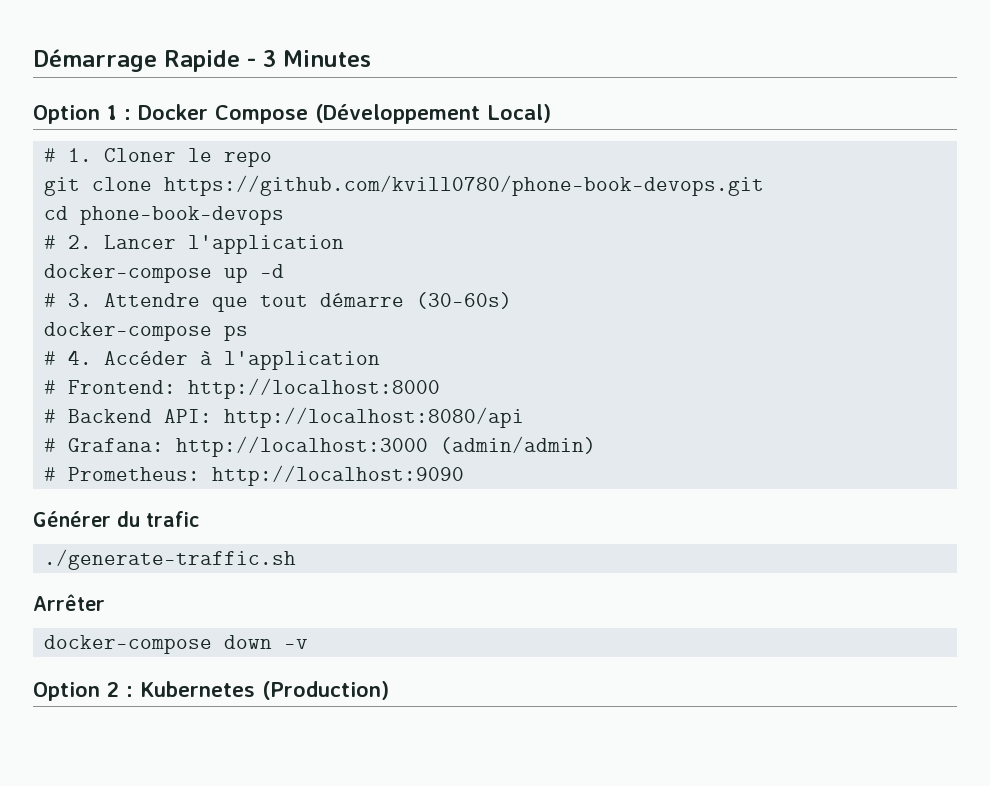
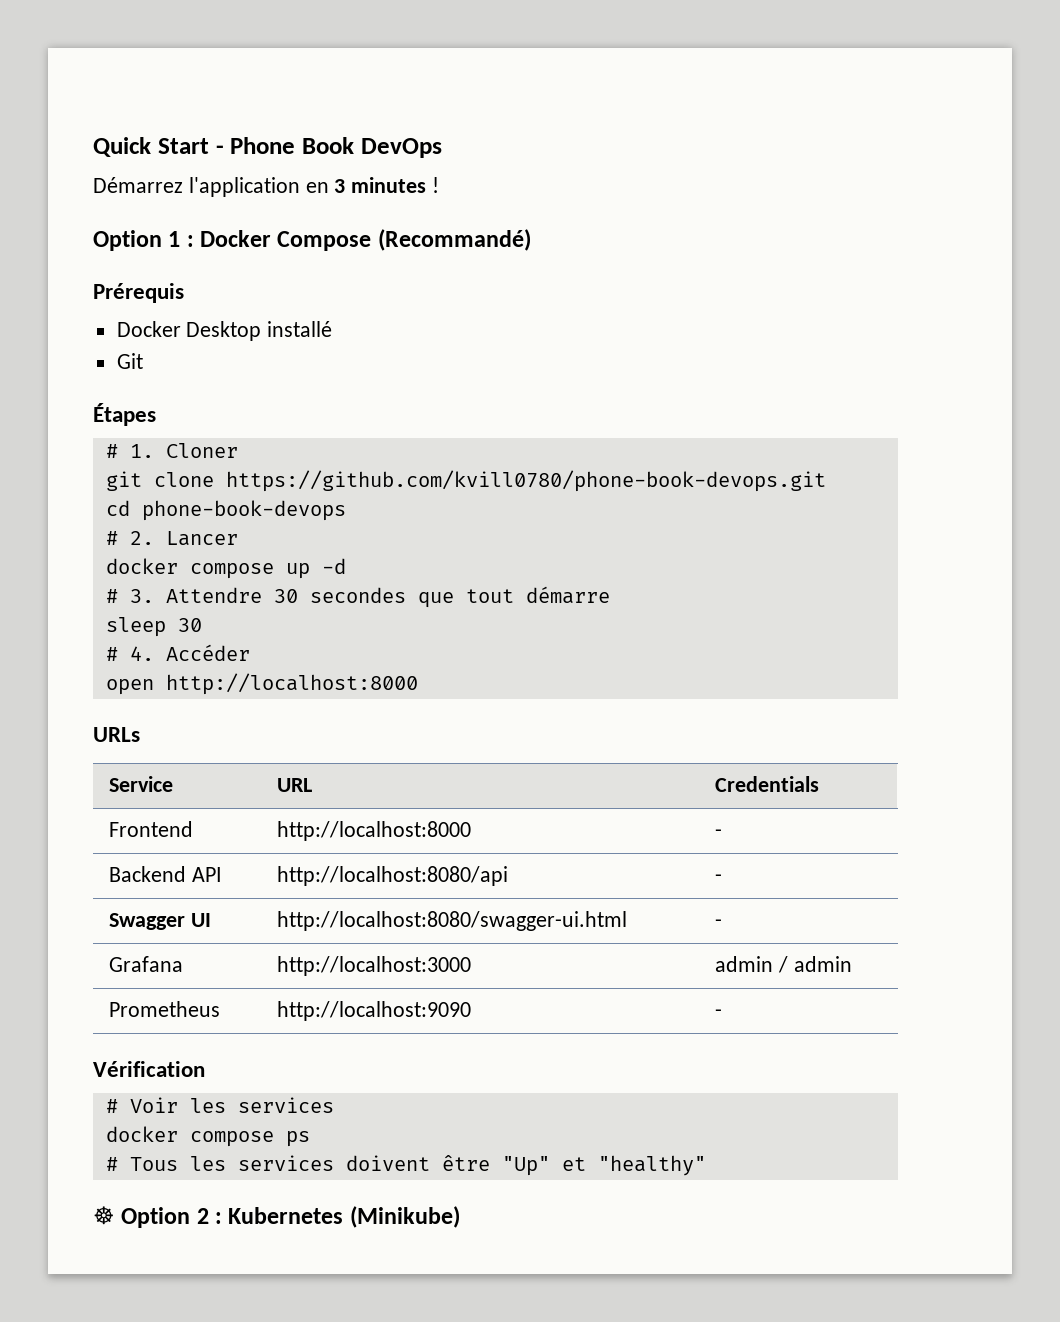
[33,49,371,72] Démarrage Rapide - 3 Minutes -> [93,137,442,158] [93,177,440,197] Quick Start - Phone Book DevOps // Démarrez l'application en 3 minutes !
[315,104,551,124] (Développement Local) -> [377,229,531,251] [93,283,184,303] [116,321,333,341] [116,353,143,369] [93,403,156,426] (Recommandé) // Prérequis // Docker Desktop installé // Git // Étapes
[188,148,273,167] le repo -> (238, 450) none
[188,235,345,254] [44,264,213,283] l'application // docker-compose -> [105,558,274,579] // docker compose
(201, 300) none -> [273,587,406,603] 30 secondes
[416,292,513,309] [44,322,249,341] (30-60s) // docker-compose ps -> [105,617,202,637] // sleep 30
[200,351,381,370] [44,378,441,399] [44,407,525,428] [44,436,597,457] [44,465,465,486] [33,511,199,527] [44,549,297,570] [33,594,105,611] [44,635,309,654] à l'application // # Frontend: http://localhost:8000 // # Backend API: http://localhost:8080/api // # Grafana: http://localhost:3000 (admin/admin) // # Prometheus: http://localhost:9090 // Générer du trafic // ./generate-traffic.sh // Arrêter // docker-compose down -v // -> [105,673,418,695] [93,727,140,742] [108,776,173,792] [276,778,312,792] [714,776,819,792] [108,821,193,837] [276,821,471,841] [714,829,722,837] [108,866,222,882] [276,866,508,886] [714,874,722,882] [108,913,211,930] [276,911,627,931] [714,919,722,927] [108,956,183,972] [276,956,471,976] [714,956,852,973] [108,1001,220,1017] [276,1001,471,1021] [714,1009,722,1017] [93,1061,205,1077] [105,1097,334,1113] [105,1126,310,1147] [105,1155,706,1176] [93,1206,115,1225] // open http://localhost:8000 // URLs // Service | URL | Credentials // Frontend | http://localhost:8000 | - // Backend API | http://localhost:8080/api | - // Swagger UI | http://localhost:8080/swagger-ui.html | - // Grafana | http://localhost:3000 | admin / admin // Prometheus | http://localhost:9090 | - // Vérification // # Voir les services // docker compose ps // # Tous les services doivent être "Up" et "healthy" // ☸
[262,681,389,700] (Production) -> [349,1206,460,1228] (Minikube)

